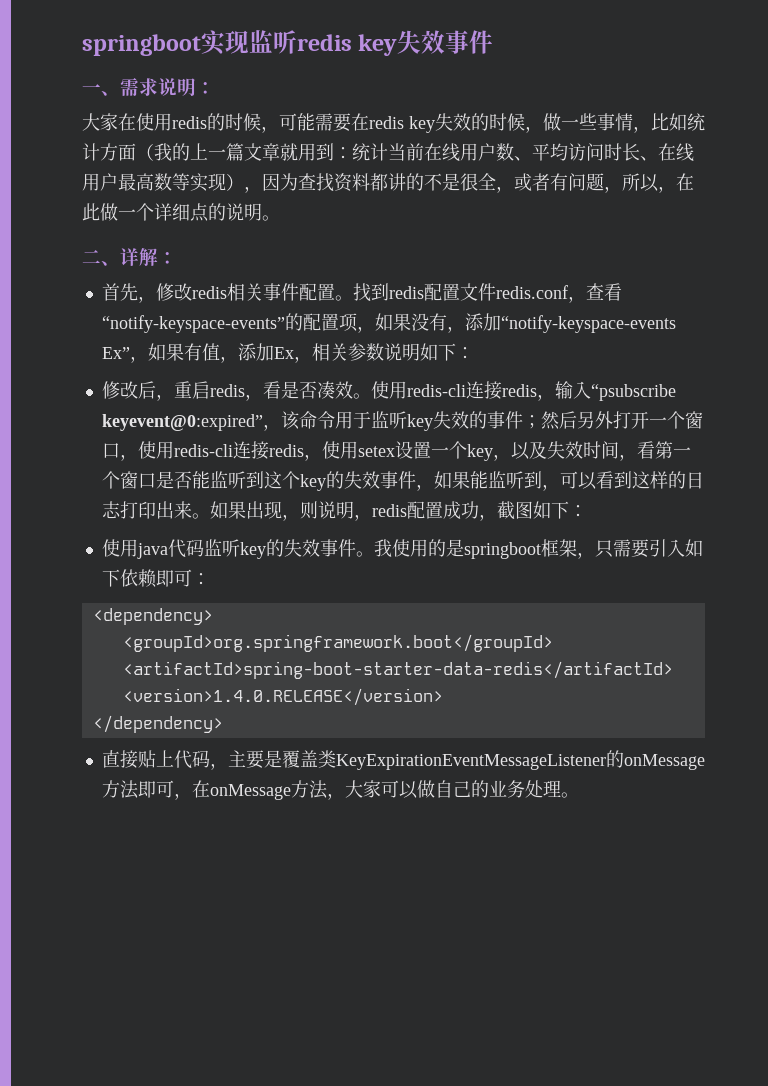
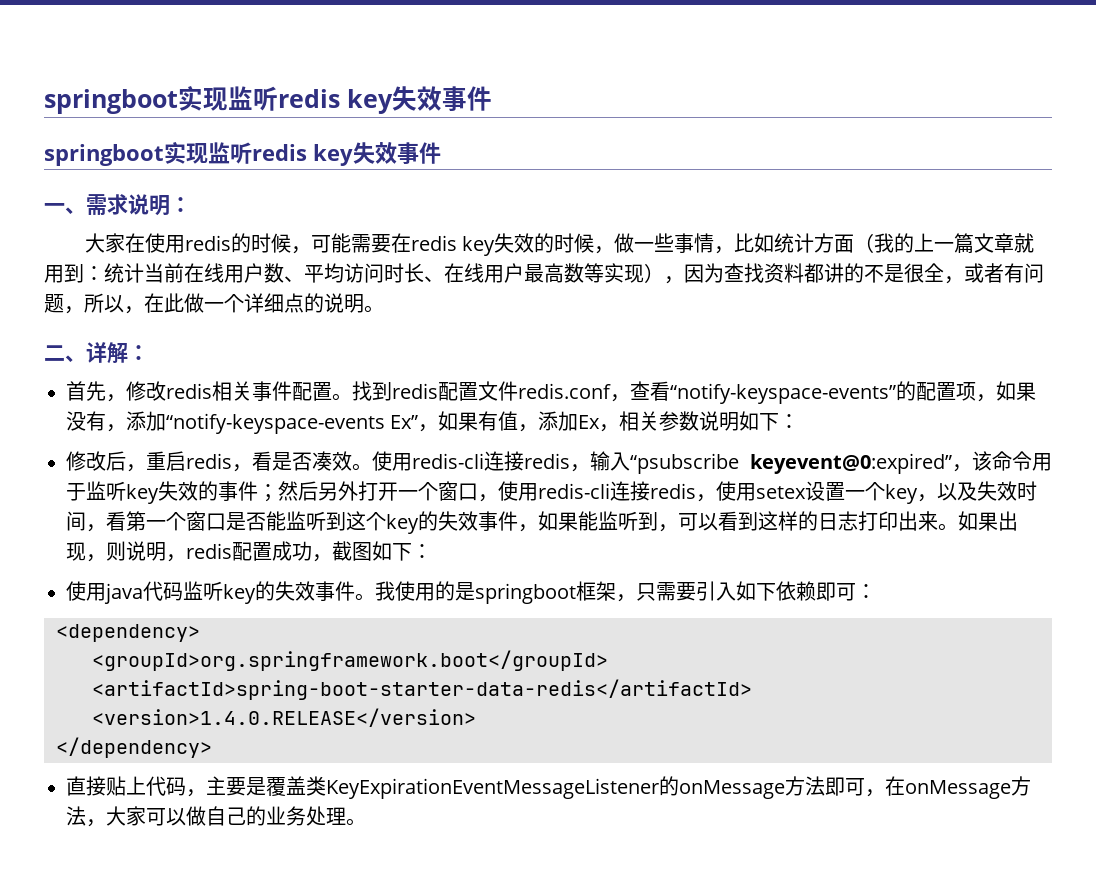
[82,30,494,56] springboot实现监听redis key失效事件 -> [44,86,492,114] [44,141,441,166] springboot实现监听redis key失效事件 // springboot实现监听redis key失效事件

